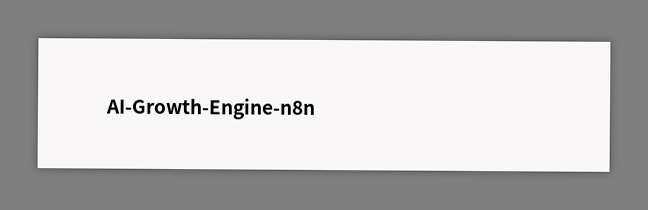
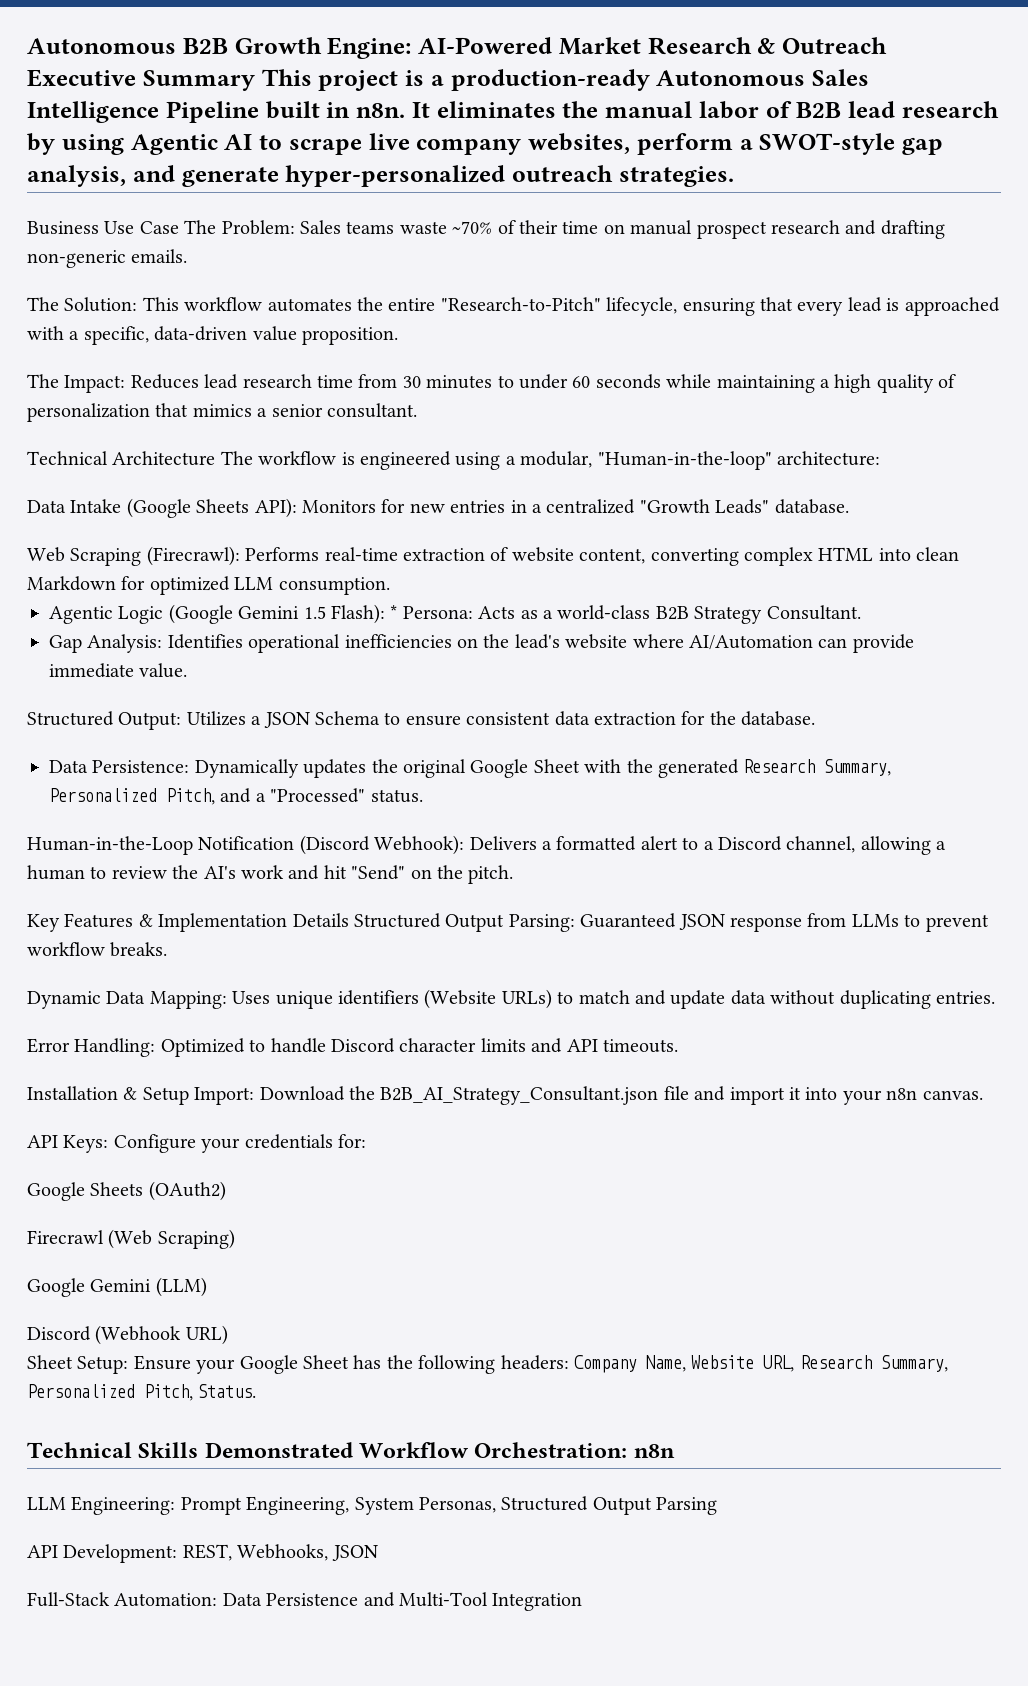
[105,97,316,120] AI-Growth-Engine-n8n -> [27,37,887,59] [27,69,869,91] [27,101,999,123] [27,133,943,155] [27,165,734,187] [27,220,945,239] [27,249,188,268] [27,297,1000,316] [27,326,398,345] [27,374,957,393] [27,403,417,422] [27,451,880,470] [27,498,849,518] [27,546,960,566] [27,576,390,595] [49,604,861,624] [49,634,914,653] [49,663,188,678] [27,711,816,730] [49,759,892,778] [49,788,423,805] [27,835,947,855] [27,865,514,884] [27,913,989,932] [27,942,168,957] [27,989,995,1009] [27,1038,678,1057] [27,1086,983,1105] [27,1134,366,1153] [27,1181,226,1201] [27,1229,235,1249] [27,1277,207,1297] [27,1325,228,1345] [27,1355,948,1374] [27,1384,257,1401] [27,1442,675,1458] [27,1496,718,1515] [27,1544,378,1563] [27,1592,583,1611] Autonomous B2B Growth Engine: AI-Powered Market Research & Outreach Executive Summary This project is a production-ready Autonomous Sales Intelligence Pipeline built in n8n. It eliminates the manual labor of B2B lead research by using Agentic AI to scrape live company websites, perform a SWOT-style gap analysis, and generate hyper-personalized outreach strategies. // Business Use Case The Problem: Sales teams waste ~70% of their time on manual prospect research and drafting non-generic emails. // The Solution: This workflow automates the entire "Research-to-Pitch" lifecycle, ensuring that every lead is approached with a specific, data-driven value proposition. // The Impact: Reduces lead research time from 30 minutes to under 60 seconds while maintaining a high quality of personalization that mimics a senior consultant. // Technical Architecture The workflow is engineered using a modular, "Human-in-the-loop" architecture: // Data Intake (Google Sheets API): Monitors for new entries in a centralized "Growth Leads" database. // Web Scraping (Firecrawl): Performs real-time extraction of website content, converting complex HTML into clean Markdown for optimized LLM consumption. // Agentic Logic (Google Gemini 1.5 Flash): * Persona: Acts as a world-class B2B Strategy Consultant. // Gap Analysis: Identifies operational inefficiencies on the lead's website where AI/Automation can provide immediate value. // Structured Output: Utilizes a JSON Schema to ensure consistent data extraction for the database. // Data Persistence: Dynamically updates the original Google Sheet with the generated Research Summary, Personalized Pitch, and a "Processed" status. // Human-in-the-Loop Notification (Discord Webhook): Delivers a formatted alert to a Discord channel, allowing a human to review the AI's work and hit "Send" on the pitch. // Key Features & Implementation Details Structured Output Parsing: Guaranteed JSON response from LLMs to prevent workflow breaks. // Dynamic Data Mapping: Uses unique identifiers (Website URLs) to match and update data without duplicating entries. // Error Handling: Optimized to handle Discord character limits and API timeouts. // Installation & Setup Import: Download the B2B_AI_Strategy_Consultant.json file and import it into your n8n canvas. // API Keys: Configure your credentials for: // Google Sheets (OAuth2) // Firecrawl (Web Scraping) // Google Gemini (LLM) // Discord (Webhook URL) // Sheet Setup: Ensure your Google Sheet has the following headers: Company Name, Website URL, Research Summary, Personalized Pitch, Status. // Technical Skills Demonstrated Workflow Orchestration: n8n // LLM Engineering: Prompt Engineering, System Personas, Structured Output Parsing // API Development: REST, Webhooks, JSON // Full-Stack Automation: Data Persistence and Multi-Tool Integration

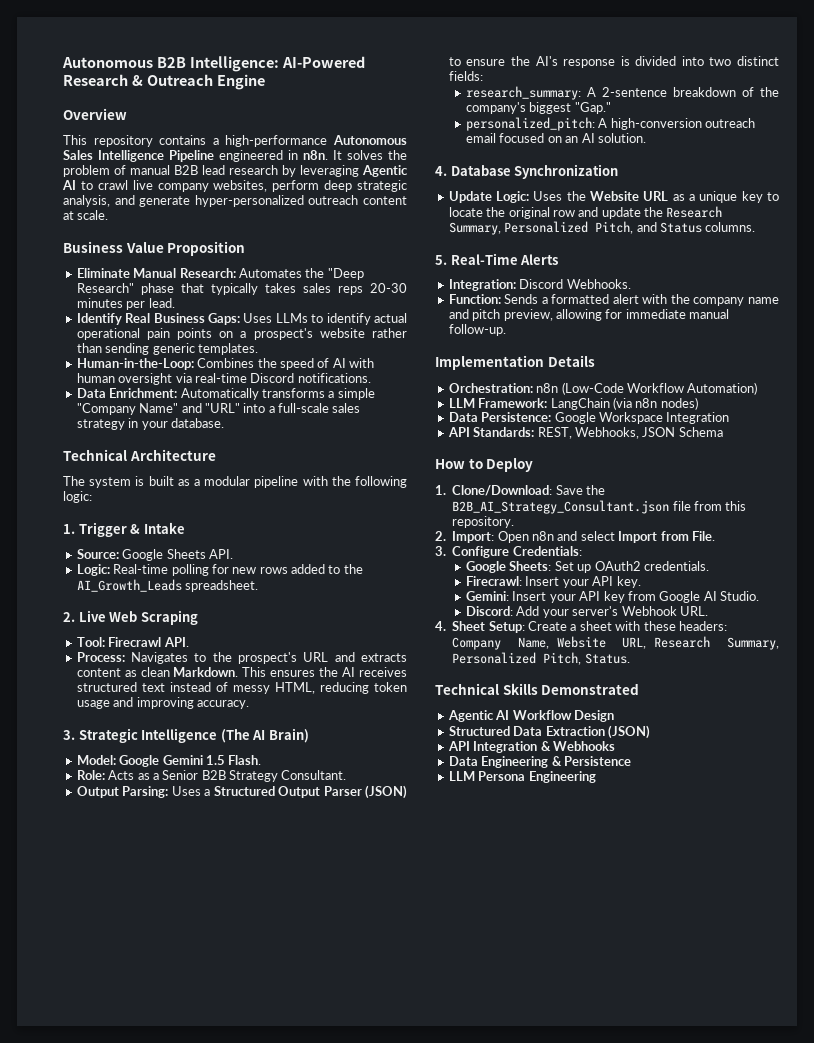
[234,37,887,59] [27,69,650,91] Growth Engine: AI-Powered Market Research & Outreach Executive Summary This project is a production-ready -> [189,56,365,72] [63,74,265,90] [63,108,127,120] [63,135,328,147] Intelligence: AI-Powered Research & Outreach Engine // Overview // This repository contains a high-performance
[265,101,320,119] built -> [219,150,283,162] engineered
[436,101,792,119] eliminates the manual labor of -> [347,150,407,160] [63,165,170,177] solves the problem of manual
[61,134,124,155] using -> [300,165,359,177] leveraging
[288,139,362,155] scrape -> [97,180,128,190] crawl
[739,133,943,155] a SWOT-style gap -> [324,180,407,192] deep strategic
[618,166,734,187] [27,220,945,239] [27,249,188,268] [27,297,1000,316] [27,326,398,345] [27,374,957,393] [27,403,417,422] [27,451,880,470] [27,498,849,518] [27,546,960,566] [27,576,390,595] [49,604,473,624] strategies. // Business Use Case The Problem: Sales teams waste ~70% of their time on manual prospect research and drafting non-generic emails. // The Solution: This workflow automates the entire "Research-to-Pitch" lifecycle, ensuring that every lead is approached with a specific, data-driven value proposition. // The Impact: Reduces lead research time from 30 minutes to under 60 seconds while maintaining a high quality of personalization that mimics a senior consultant. // Technical Architecture The workflow is engineered using a modular, "Human-in-the-loop" architecture: // Data Intake (Google Sheets API): Monitors for new entries in a centralized "Growth Leads" database. // Web Scraping (Firecrawl): Performs real-time extraction of website content, converting complex HTML into clean Markdown for optimized LLM consumption. // Agentic Logic (Google Gemini 1.5 Flash): * Persona: -> [363,196,407,205] [63,210,109,220] [63,241,246,256] [76,268,364,280] [76,283,407,295] [76,298,175,310] [76,313,407,325] [76,328,407,340] [76,343,258,355] [76,358,374,370] [76,373,371,385] [76,388,375,400] [76,403,361,415] [76,418,224,430] [63,449,216,461] [63,476,407,488] [63,491,92,503] [63,522,185,537] [76,549,233,561] [76,564,363,576] [76,579,259,592] [63,610,198,625] [76,637,189,647] [76,652,407,664] [76,667,407,677] [76,682,407,694] [76,697,249,709] [63,728,309,743] [76,755,262,767] [76,770,105,780] content at scale. // Business Value Proposition // Eliminate Manual Research: Automates the "Deep Research" phase that typically takes sales reps 20-30 minutes per lead. // Identify Real Business Gaps: Uses LLMs to identify actual operational pain points on a prospect's website rather than sending generic templates. // Human-in-the-Loop: Combines the speed of AI with human oversight via real-time Discord notifications. // Data Enrichment: Automatically transforms a simple "Company Name" and "URL" into a full-scale sales strategy in your database. // Technical Architecture // The system is built as a modular pipeline with the following logic: // 1. Trigger & Intake // Source: Google Sheets API. // Logic: Real-time polling for new rows added to the AI_Growth_Leads spreadsheet. // 2. Live Web Scraping // Tool: Firecrawl API. // Process: Navigates to the prospect's URL and extracts content as clean Markdown. This ensures the AI receives structured text instead of messy HTML, reducing token usage and improving accuracy. // 3. Strategic Intelligence (The AI Brain) // Model: Google Gemini 1.5 Flash. // Role:
[557,605,651,620] world-class -> [162,770,199,780] Senior
[49,634,914,653] [49,663,188,678] [27,711,816,730] [49,759,739,778] Gap Analysis: Identifies operational inefficiencies on the lead's website where AI/Automation can provide immediate value. // Structured Output: Utilizes a JSON Schema to ensure consistent data extraction for the database. // Data Persistence: Dynamically updates the original Google Sheet with the generated -> [76,785,408,799] [448,56,779,68] [448,71,483,81] [466,86,779,100] [466,102,611,114] [466,117,756,131] [466,133,646,143] [435,164,619,179] [448,191,779,203] [448,207,663,219] Output Parsing: Uses a Structured Output Parser (JSON) to ensure the AI's response is divided into two distinct fields: // research_summary: A 2-sentence breakdown of the company's biggest "Gap." // personalized_pitch: A high-conversion outreach email focused on an AI solution. // 4. Database Synchronization // Update Logic: Uses the Website URL as a unique key to locate the original row and update the
[255,788,423,803] [27,835,947,855] [27,865,514,884] [27,913,989,932] [27,942,168,957] [27,989,995,1009] [27,1038,678,1057] [27,1086,983,1105] [27,1134,366,1153] [27,1181,226,1201] [27,1229,235,1249] [27,1277,207,1297] [27,1325,228,1345] [27,1355,496,1374] a "Processed" status. // Human-in-the-Loop Notification (Discord Webhook): Delivers a formatted alert to a Discord channel, allowing a human to review the AI's work and hit "Send" on the pitch. // Key Features & Implementation Details Structured Output Parsing: Guaranteed JSON response from LLMs to prevent workflow breaks. // Dynamic Data Mapping: Uses unique identifiers (Website URLs) to match and update data without duplicating entries. // Error Handling: Optimized to handle Discord character limits and API timeouts. // Installation & Setup Import: Download the B2B_AI_Strategy_Consultant.json file and import it into your n8n canvas. // API Keys: Configure your credentials for: // Google Sheets (OAuth2) // Firecrawl (Web Scraping) // Google Gemini (LLM) // Discord (Webhook URL) // Sheet Setup: Ensure your Google Sheet has the following -> [659,222,756,233] [435,253,559,265] [448,279,631,291] [448,294,779,306] [448,309,729,321] [448,324,506,336] [435,355,595,370] [448,382,758,395] [448,397,698,410] [448,412,730,424] [447,427,723,439] [435,458,534,472] [435,485,606,496] [452,500,747,514] [452,516,515,528] [435,531,715,543] [435,546,582,558] [466,561,709,573] [466,576,641,588] [466,591,760,603] [466,606,708,618] [435,621,676,633] Status columns. // 5. Real-Time Alerts // Integration: Discord Webhooks. // Function: Sends a formatted alert with the company name and pitch preview, allowing for immediate manual follow-up. // Implementation Details // Orchestration: n8n (Low-Code Workflow Automation) // LLM Framework: LangChain (via n8n nodes) // Data Persistence: Google Workspace Integration // API Standards: REST, Webhooks, JSON Schema // How to Deploy // 1. Clone/Download: Save the B2B_AI_Strategy_Consultant.json file from this repository. // 2. Import: Open n8n and select Import from File. // 3. Configure Credentials: // Google Sheets: Set up OAuth2 credentials. // Firecrawl: Insert your API key. // Gemini: Insert your API key from Google AI Studio. // Discord: Add your server's Webhook URL. // 4. Sheet Setup: Create a sheet with these
[359,1442,675,1458] [27,1496,718,1515] [27,1544,378,1563] [27,1592,583,1611] Workflow Orchestration: n8n // LLM Engineering: Prompt Engineering, System Personas, Structured Output Parsing // API Development: REST, Webhooks, JSON // Full-Stack Automation: Data Persistence and Multi-Tool Integration -> [447,710,614,722] [448,725,650,739] [447,741,615,753] [448,756,631,768] [448,771,596,783] // Agentic AI Workflow Design // Structured Data Extraction (JSON) // API Integration & Webhooks // Data Engineering & Persistence // LLM Persona Engineering

